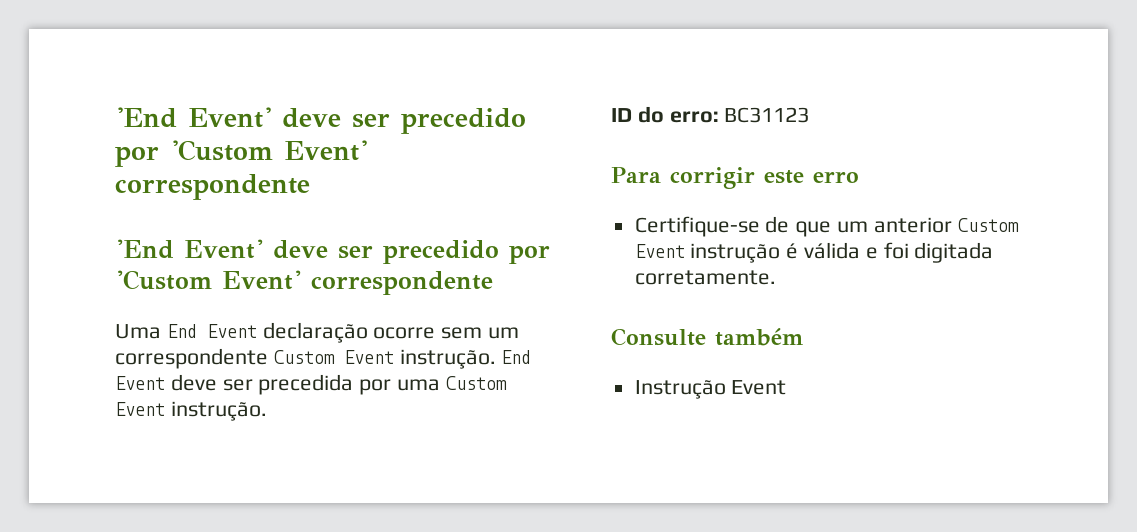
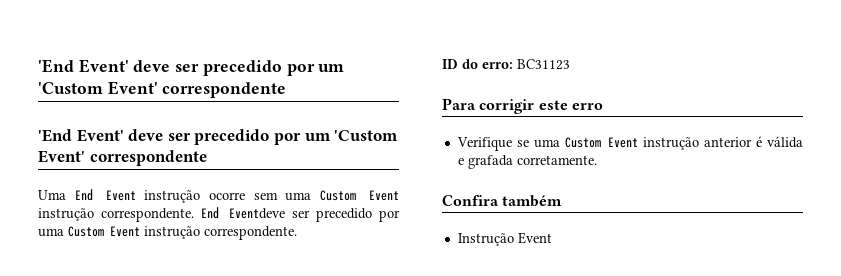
[115,107,526,134] [115,146,159,167] 'End Event' deve ser precedido por -> [38,59,345,76] 'End Event' deve ser precedido por um
(550, 254) none -> [304,133,331,141] um
[262,322,368,343] declaração -> [144,190,201,203] instrução
[488,327,520,339] [115,348,532,369] [115,374,354,395] um correspondente Custom Event instrução. End Event deve ser precedida -> [285,190,399,201] [38,207,373,222] uma Custom Event instrução correspondente. End Eventdeve ser precedido
[170,401,267,421] instrução. -> [144,226,297,240] instrução correspondente.
[634,216,1019,237] [634,243,781,263] Certifique-se de que um anterior Custom Event instrução -> [456,137,753,151] Verifique se uma Custom Event instrução anterior
[883,242,994,263] foi digitada -> [467,155,513,169] grafada
[611,328,706,346] Consulte -> [442,195,499,206] Confira

